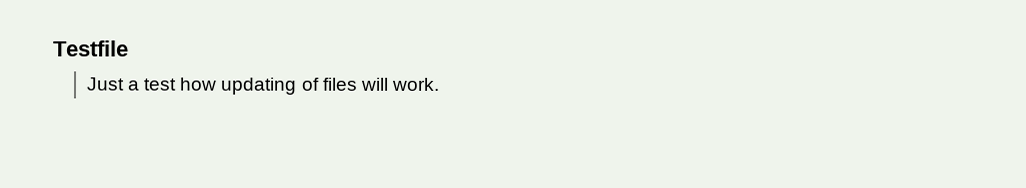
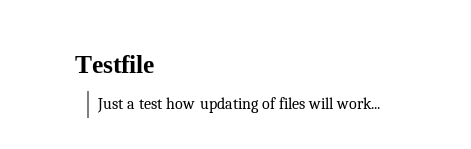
[391,77,440,91] work. -> [336,97,381,109] work...

